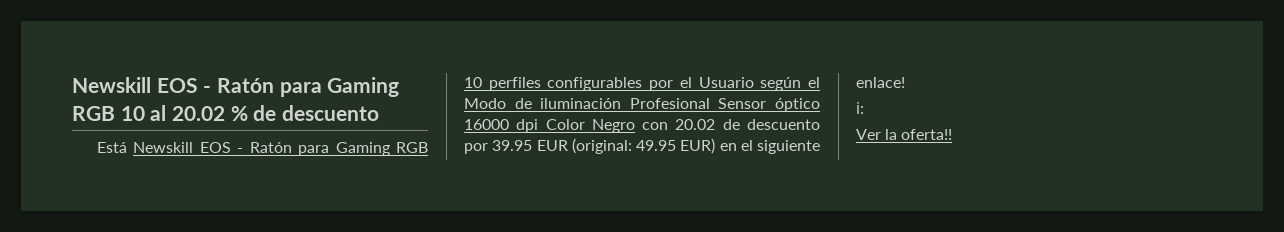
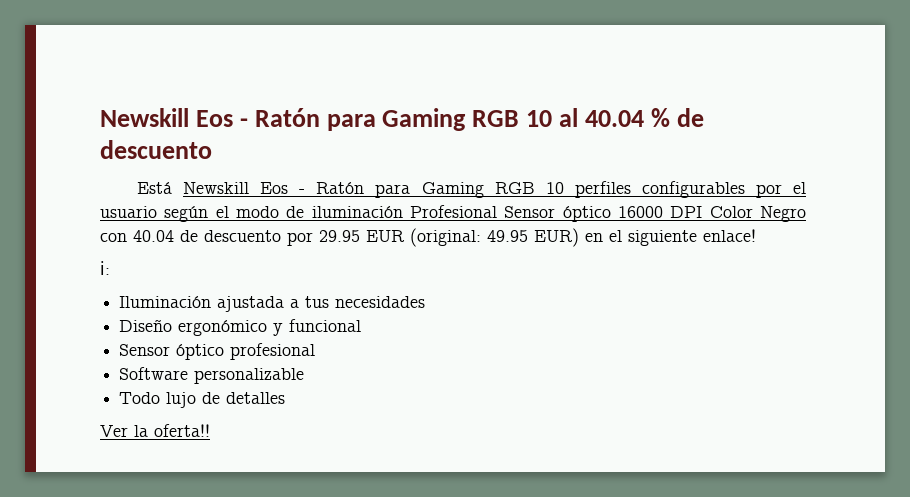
[72,77,198,93] Newskill EOS -> [100,108,233,127] Newskill Eos
[172,106,226,121] 20.02 -> [584,110,644,127] 40.04
[199,142,231,153] EOS -> [260,182,289,194] Eos
[698,77,754,88] Usuario -> [100,206,157,218] usuario
[464,98,506,109] Modo -> [236,206,279,218] modo
[516,119,539,133] dpi -> [670,206,703,218] DPI
[675,119,716,130] 20.02 -> [133,230,174,242] 40.04
[492,140,533,151] 39.95 -> [319,230,360,242] 29.95
(864, 108) none -> [119,296,426,312] [119,319,362,336] [119,343,316,360] [119,367,305,384] [119,392,286,408] // Iluminación ajustada a tus necesidades // Diseño ergonómico y funcional // Sensor óptico profesional // Software personalizable // Todo lujo de detalles

